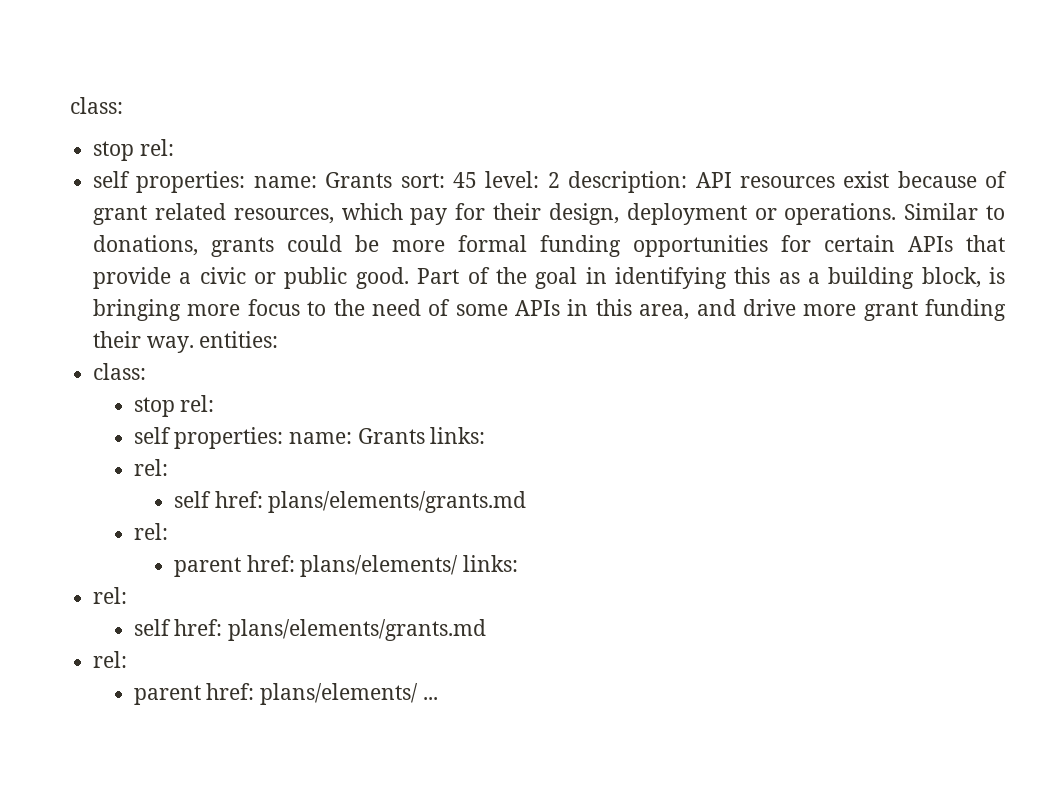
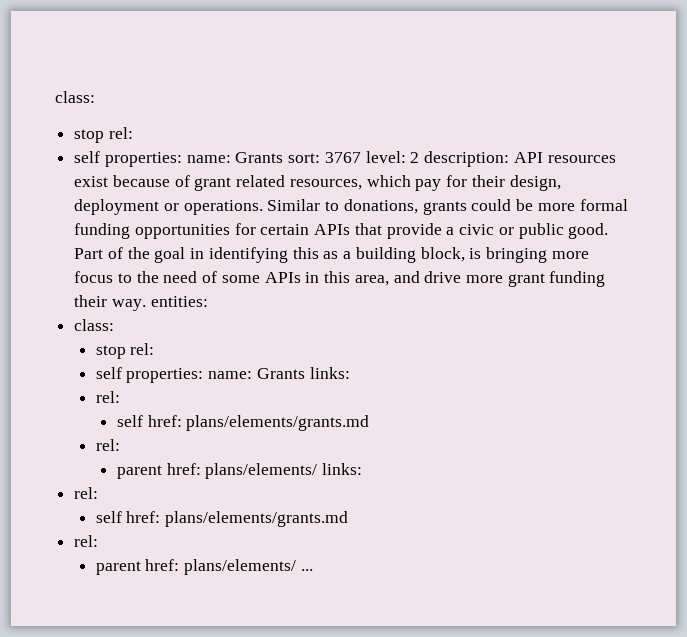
[452,172,477,188] 45 -> [324,152,361,163] 3767

